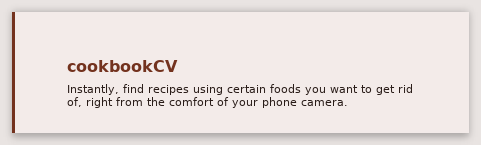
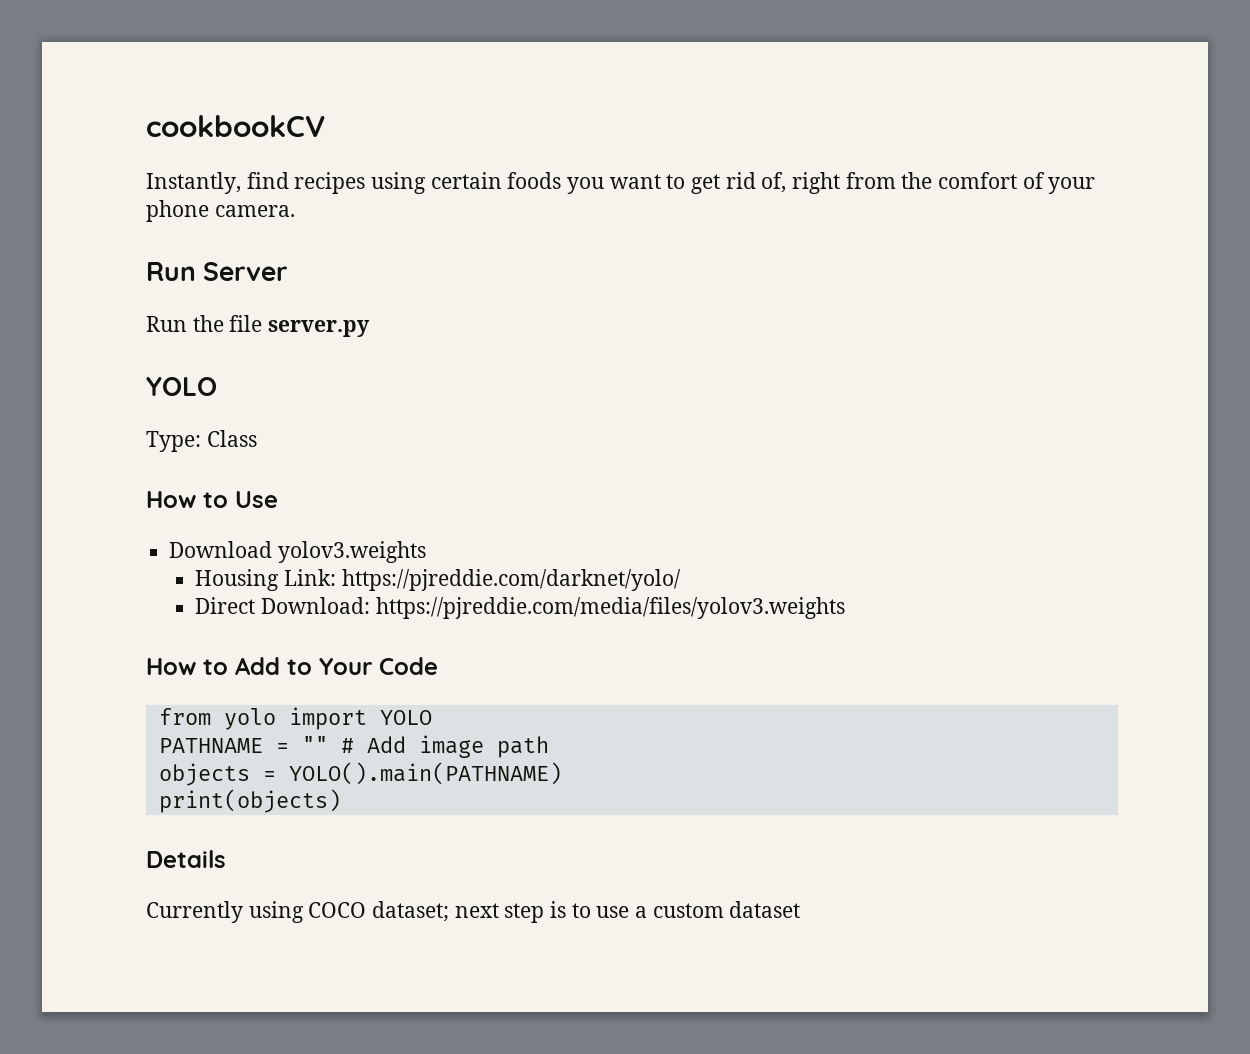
(348, 103) none -> [146,262,289,281] [146,315,371,337] [146,377,217,396] [146,430,257,452] [146,491,278,508] [169,541,426,563] [195,569,681,591] [195,597,845,619] [146,657,438,675] [158,707,432,730] [158,735,549,758] [158,762,562,786] [158,789,341,813] [146,850,226,868] [146,901,801,923] // Run Server // Run the file server.py // YOLO // Type: Class // How to Use // Download yolov3.weights // Housing Link: https://pjreddie.com/darknet/yolo/ // Direct Download: https://pjreddie.com/media/files/yolov3.weights // How to Add to Your Code // from yolo import YOLO // PATHNAME = "" # Add image path // objects = YOLO().main(PATHNAME) // print(objects) // Details // Currently using COCO dataset; next step is to use a custom dataset

